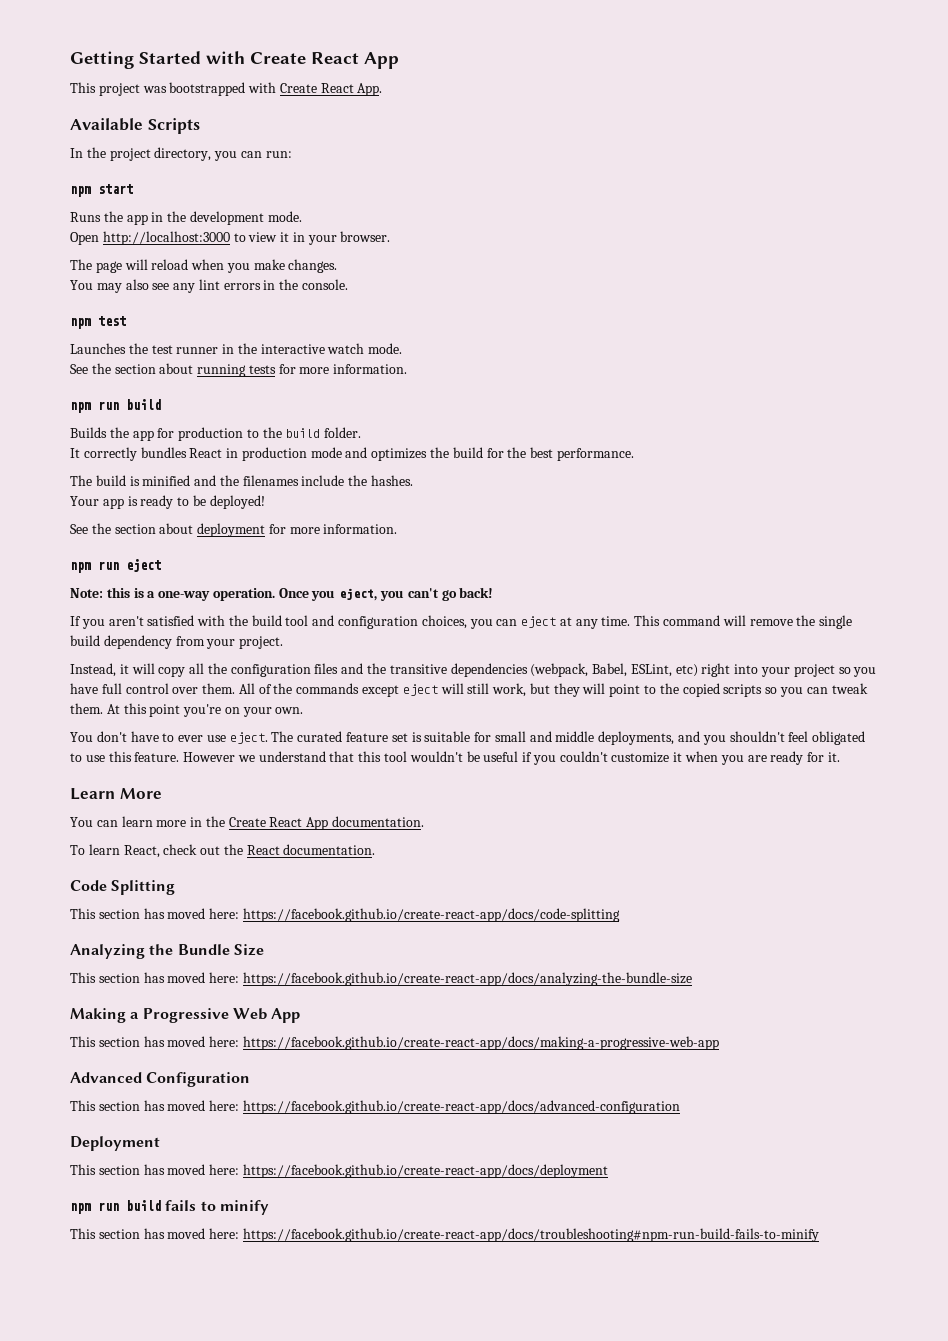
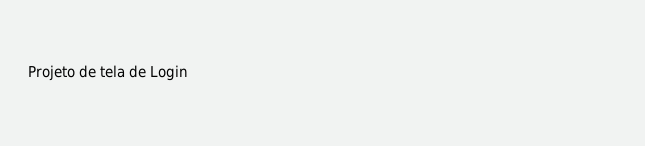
[70,51,399,69] [70,82,383,96] [70,118,200,134] [70,147,292,161] [70,184,133,197] [70,211,302,225] [70,231,391,245] [70,259,338,273] [70,279,349,293] [70,316,126,329] [70,343,403,354] [70,363,408,377] [70,399,161,413] [70,427,362,441] [70,447,634,461] [70,475,414,486] [70,495,265,509] [70,523,398,537] [70,559,161,573] [70,587,494,601] [70,615,853,629] [70,635,284,649] [70,663,877,677] [70,683,868,697] [70,703,304,717] [70,731,866,745] [70,751,840,765] [70,788,162,800] [70,816,425,830] [70,844,376,858] [70,880,176,895] [70,908,620,922] [70,944,264,959] [70,972,692,986] [70,1008,301,1023] [70,1036,719,1050] [70,1072,251,1087] [70,1100,680,1114] [70,1136,160,1151] [70,1164,608,1178] [70,1200,269,1215] [70,1228,819,1242] Getting Started with Create React App // This project was bootstrapped with Create React App. // Available Scripts // In the project directory, you can run: // npm start // Runs the app in the development mode. // Open http://localhost:3000 to view it in your browser. // The page will reload when you make changes. // You may also see any lint errors in the console. // npm test // Launches the test runner in the interactive watch mode. // See the section about running tests for more information. // npm run build // Builds the app for production to the build folder. // It correctly bundles React in production mode and optimizes the build for the best performance. // The build is minified and the filenames include the hashes. // Your app is ready to be deployed! // See the section about deployment for more information. // npm run eject // Note: this is a one-way operation. Once you eject, you can't go back! // If you aren't satisfied with the build tool and configuration choices, you can eject at any time. This command will remove the single build dependency from your project. // Instead, it will copy all the configuration files and the transitive dependencies (webpack, Babel, ESLint, etc) right into your project so you have full control over them. All of the commands except eject will still work, but they will point to the copied scripts so you can tweak them. At this point you're on your own. // You don't have to ever use eject. The curated feature set is suitable for small and middle deployments, and you shouldn't feel obligated to use this feature. However we understand that this tool wouldn't be useful if you couldn't customize it when you are ready for it. // Learn More // You can learn more in the Create React App documentation. // To learn React, check out the React documentation. // Code Splitting // This section has moved here: https://facebook.github.io/create-react-app/docs/code-splitting // Analyzing the Bundle Size // This section has moved here: https://facebook.github.io/create-react-app/docs/analyzing-the-bundle-size // Making a Progressive Web App // This section has moved here: https://facebook.github.io/create-react-app/docs/making-a-progressive-web-app // Advanced Configuration // This section has moved here: https://facebook.github.io/create-react-app/docs/advanced-configuration // Deployment // This section has moved here: https://facebook.github.io/create-react-app/docs/deployment // npm run build fails to minify // This section has moved here: https://facebook.github.io/create-react-app/docs/troubleshooting#npm-run-build-fails-to-minify -> [28,65,189,81] Projeto de tela de Login

